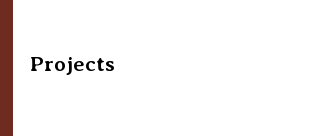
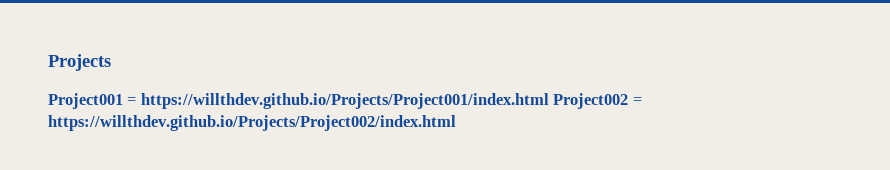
(115, 66) none -> [48,93,642,109] [48,115,456,131] // Project001 = https://willthdev.github.io/Projects/Project001/index.html Project002 = https://willthdev.github.io/Projects/Project002/index.html

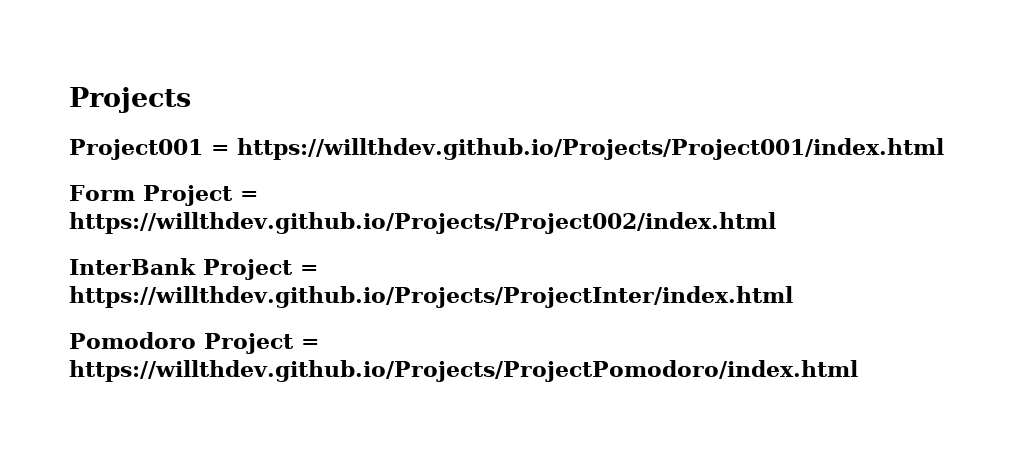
[553,93,629,109] Project002 -> [69,185,233,206] // Form Project
(456, 123) none -> [69,258,318,280] [69,286,793,308] [69,332,319,354] [69,360,858,382] // InterBank Project = https://willthdev.github.io/Projects/ProjectInter/index.html // Pomodoro Project = https://willthdev.github.io/Projects/ProjectPomodoro/index.html

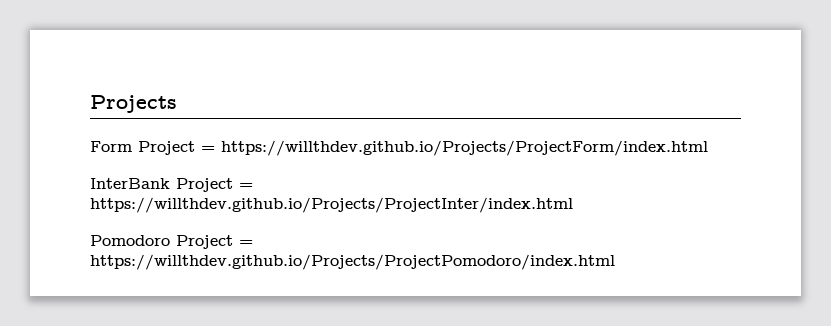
[69,138,944,160] // Project001 = https://willthdev.github.io/Projects/Project001/index.html -> (177, 104) none
[69,212,776,234] https://willthdev.github.io/Projects/Project002/index.html -> [221,140,708,156] https://willthdev.github.io/Projects/ProjectForm/index.html

